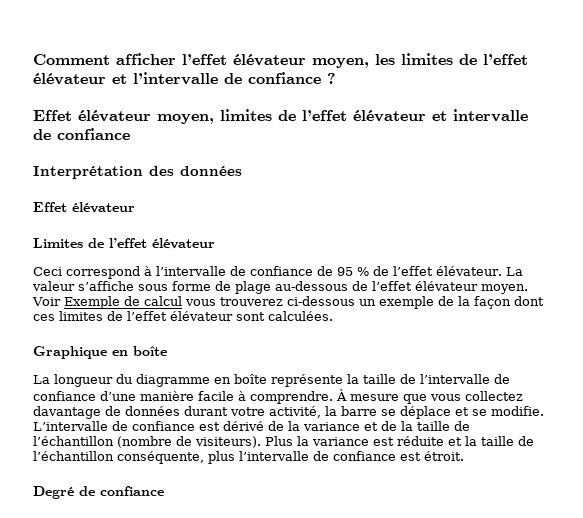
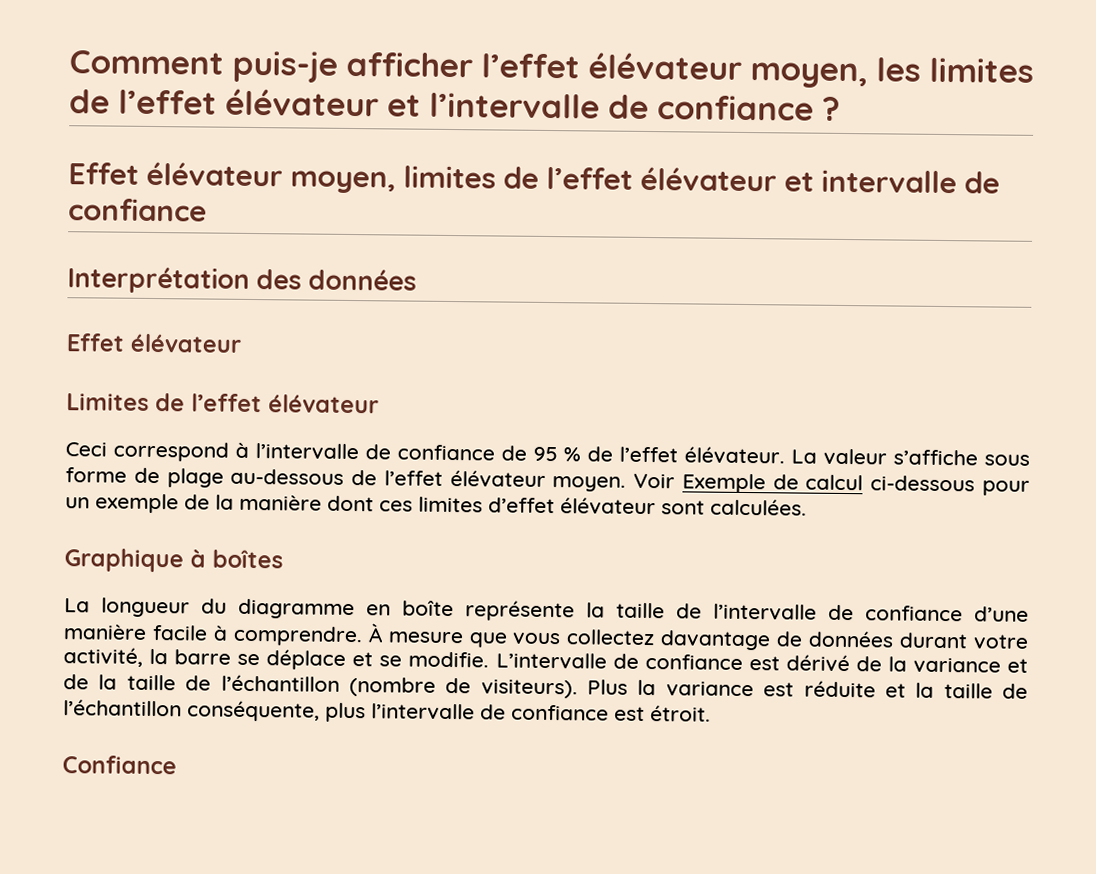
(110, 59) none -> [232,50,338,83] puis-je
[184,296,355,306] vous trouverez ci-dessous -> [870,475,1030,496] ci-dessous pour
[473,296,511,309] façon -> [239,494,322,511] manière
[107,311,167,321] de l’effet -> [488,497,555,514] d’effet
[112,346,167,356] en boîte -> [190,549,283,569] à boîtes
[33,486,164,499] Degré de confiance -> [62,755,177,775] Confiance

